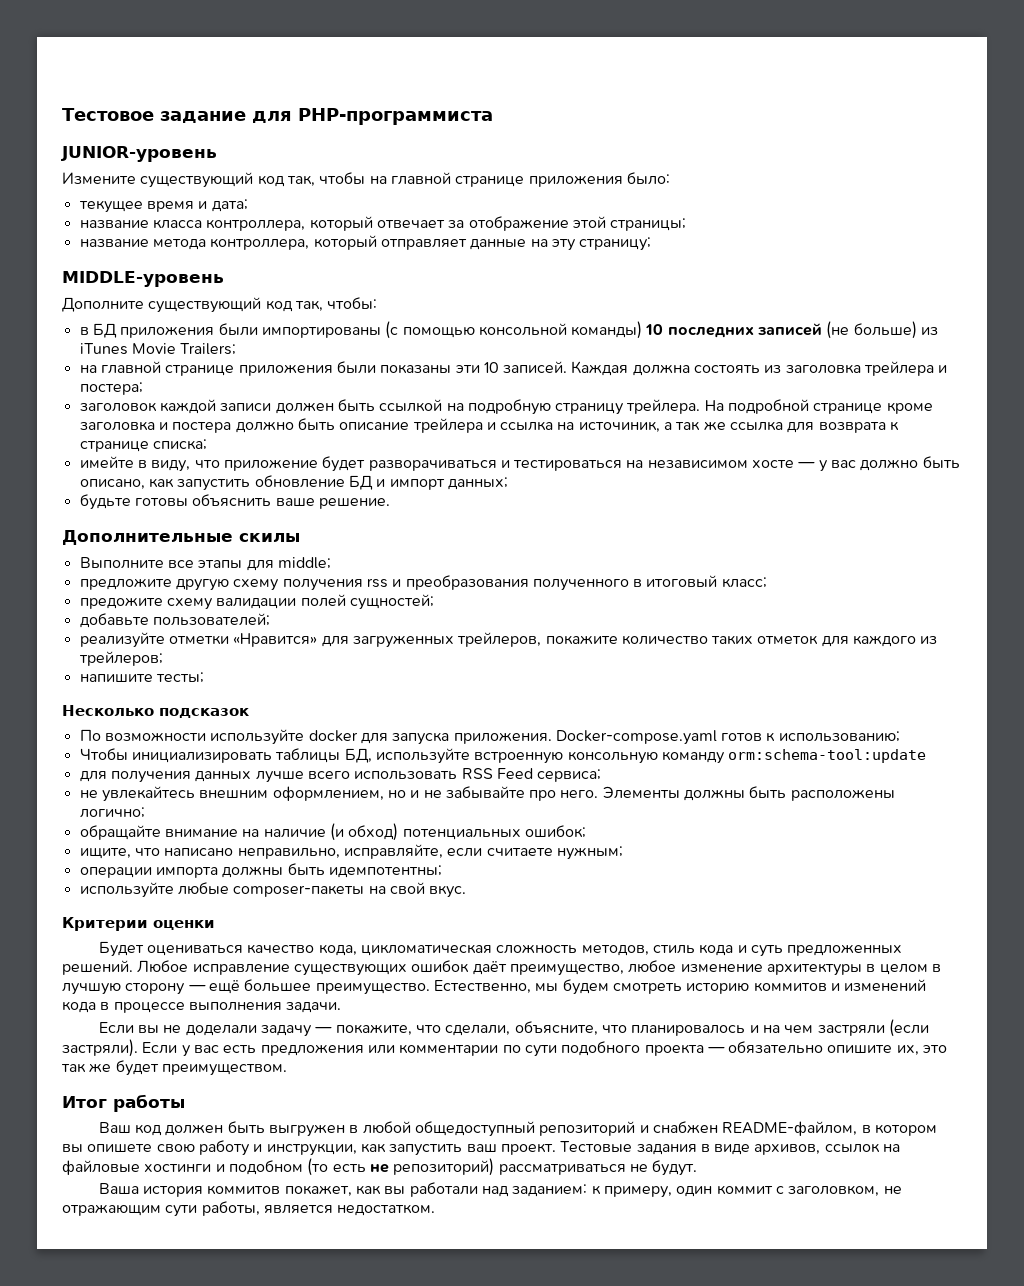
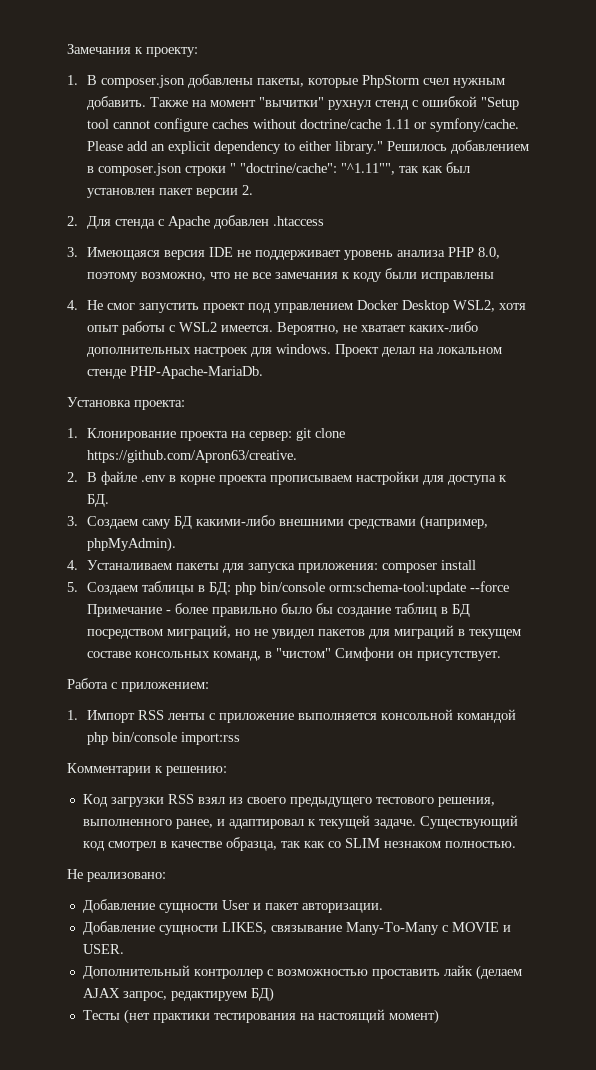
[62,108,493,125] [61,146,217,162] [62,172,670,188] [78,199,248,213] [79,216,687,231] [79,235,652,251] [62,271,224,287] [62,297,378,313] [79,321,939,339] [79,343,237,355] [79,361,948,376] [79,382,143,395] [79,399,933,415] [79,418,900,433] [79,439,207,452] [79,456,960,472] [79,475,508,491] [79,494,390,510] [62,530,300,545] [79,557,331,571] [79,575,767,591] [79,594,434,610] [79,613,270,628] [79,632,938,648] [78,651,163,666] [79,672,204,683] [62,705,249,718] [79,729,900,745] [79,748,927,764] [79,768,602,783] [79,786,895,802] [78,807,145,818] [79,823,586,841] [79,844,623,860] [79,863,442,878] [79,882,467,898] [62,917,215,931] [98,941,903,957] [62,960,941,976] [61,979,927,995] [62,1001,342,1013] [98,1019,929,1037] [62,1039,948,1057] [61,1060,287,1076] [62,1094,185,1112] [98,1121,937,1137] [62,1140,901,1156] [62,1158,698,1176] [98,1182,902,1198] [62,1201,436,1217] Тестовое задание для PHP-программиста // JUNIOR-уровень // Измените существующий код так, чтобы на главной странице приложения было: // текущее время и дата; // название класса контроллера, который отвечает за отображение этой страницы; // название метода контроллера, который отправляет данные на эту страницу; // MIDDLE-уровень // Дополните существующий код так, чтобы: // в БД приложения были импортированы (с помощью консольной команды) 10 последних записей (не больше) из iTunes Movie Trailers; // на главной странице приложения были показаны эти 10 записей. Каждая должна состоять из заголовка трейлера и постера; // заголовок каждой записи должен быть ссылкой на подробную страницу трейлера. На подробной странице кроме заголовка и постера должно быть описание трейлера и ссылка на источиник, а так же ссылка для возврата к странице списка; // имейте в виду, что приложение будет разворачиваться и тестироваться на независимом хосте — у вас должно быть описано, как запустить обновление БД и импорт данных; // будьте готовы объяснить ваше решение. // Дополнительные скилы // Выполните все этапы для middle; // предложите другую схему получения rss и преобразования полученного в итоговый класс; // предожите схему валидации полей сущностей; // добавьте пользователей; // реализуйте отметки «Нравится» для загруженных трейлеров, покажите количество таких отметок для каждого из трейлеров; // напишите тесты; // Несколько подсказок // По возможности используйте docker для запуска приложения. Docker-compose.yaml готов к использованию; // Чтобы инициализировать таблицы БД, используйте встроенную консольную команду orm:schema-tool:update // для получения данных лучше всего использовать RSS Feed сервиса; // не увлекайтесь внешним оформлением, но и не забывайте про него. Элементы должны быть расположены логично; // обращайте внимание на наличие (и обход) потенциальных ошибок; // ищите, что написано неправильно, исправляйте, если считаете нужным; // операции импорта должны быть идемпотентны; // используйте любые composer-пакеты на свой вкус. // Критерии оценки // Будет оцениваться качество кода, цикломатическая сложность методов, стиль кода и суть предложенных решений. Любое исправление существующих ошибок даёт преимущество, любое изменение архитектуры в целом в лучшую сторону — ещё большее преимущество. Естественно, мы будем смотреть историю коммитов и изменений кода в процессе выполнения задачи. // Если вы не доделали задачу — покажите, что сделали, объясните, что планировалось и на чем застряли (если застряли). Если у вас есть предложения или комментарии по сути подобного проекта — обязательно опишите их, это так же будет преимуществом. // Итог работы // Ваш код должен быть выгружен в любой общедоступный репозиторий и снабжен README-файлом, в котором вы опишете свою работу и инструкции, как запустить ваш проект. Тестовые задания в виде архивов, ссылок на файловые хостинги и подобном (то есть не репозиторий) рассматриваться не будут. // Ваша история коммитов покажет, как вы работали над заданием: к примеру, один коммит с заголовком, не отражающим сути работы, является недостатком. -> [67,44,198,57] [67,74,505,88] [86,96,519,110] [86,118,519,132] [86,140,529,154] [86,162,470,176] [86,185,253,198] [67,215,324,229] [67,247,500,260] [86,268,494,282] [67,300,526,313] [86,321,478,335] [86,344,502,357] [86,366,263,379] [67,397,185,410] [67,428,345,441] [86,450,297,463] [67,471,507,485] [86,494,109,507] [67,515,488,530] [86,537,176,552] [67,560,476,573] [67,581,509,595] [86,603,470,617] [86,625,521,639] [86,647,501,661] [67,678,209,692] [67,709,516,723] [86,732,240,745] [67,763,227,776] [82,794,495,807] [82,815,518,829] [82,837,516,851] [67,869,166,882] [82,899,383,913] [82,921,511,935] [82,944,124,954] [82,965,522,980] [82,987,274,1002] [82,1009,439,1024] Замечания к проекту: // 1. В composer.json добавлены пакеты, которые PhpStorm счел нужным добавить. Также на момент "вычитки" рухнул стенд с ошибкой "Setup tool cannot configure caches without doctrine/cache 1.11 or symfony/cache. Please add an explicit dependency to either library." Решилось добавлением в composer.json строки " "doctrine/cache": "^1.11"", так как был установлен пакет версии 2. // 2. Для стенда с Apache добавлен .htaccess // 3. Имеющаяся версия IDE не поддерживает уровень анализа PHP 8.0, поэтому возможно, что не все замечания к коду были исправлены // 4. Не смог запустить проект под управлением Docker Desktop WSL2, хотя опыт работы с WSL2 имеется. Вероятно, не хватает каких-либо дополнительных настроек для windows. Проект делал на локальном стенде PHP-Apache-MariaDb. // Установка проекта: // 1. Клонирование проекта на сервер: git clone https://github.com/Apron63/creative. // 2. В файле .env в корне проекта прописываем настройки для доступа к БД. // 3. Создаем саму БД какими-либо внешними средствами (например, phpMyAdmin). // 4. Устаналиваем пакеты для запуска приложения: composer install // 5. Создаем таблицы в БД: php bin/console orm:schema-tool:update --force Примечание - более правильно было бы создание таблиц в БД посредством миграций, но не увидел пакетов для миграций в текущем составе консольных команд, в "чистом" Симфони он присутствует. // Работа с приложением: // 1. Импорт RSS ленты с приложение выполняется консольной командой php bin/console import:rss // Комментарии к решению: // Код загрузки RSS взял из своего предыдущего тестового решения, выполненного ранее, и адаптировал к текущей задаче. Существующий код смотрел в качестве образца, так как со SLIM незнаком полностью. // Не реализовано: // Добавление сущности User и пакет авторизации. // Добавление сущности LIKES, связывание Many-To-Many с MOVIE и USER. // Дополнительный контроллер с возможностью проставить лайк (делаем AJAX запрос, редактируем БД) // Тесты (нет практики тестирования на настоящий момент)

